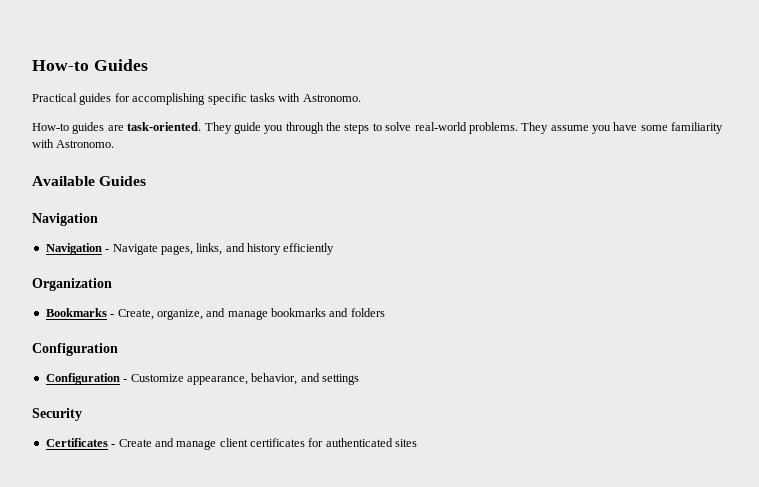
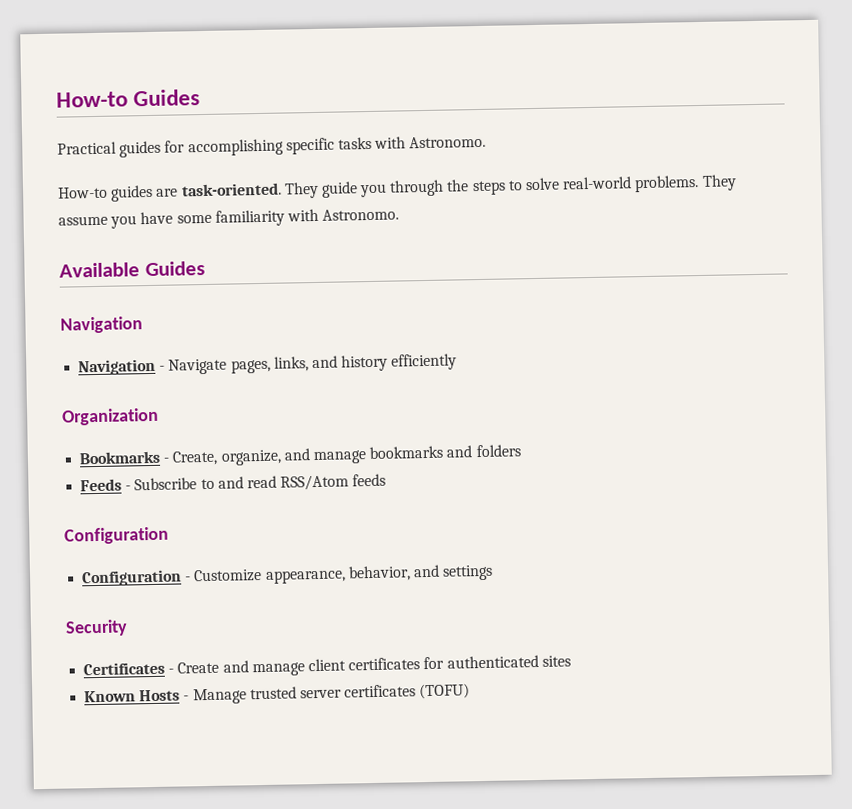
(385, 312) none -> [80,473,387,492] // Feeds - Subscribe to and read RSS/Atom feeds
(418, 443) none -> [84,683,471,705] // Known Hosts - Manage trusted server certificates (TOFU)

